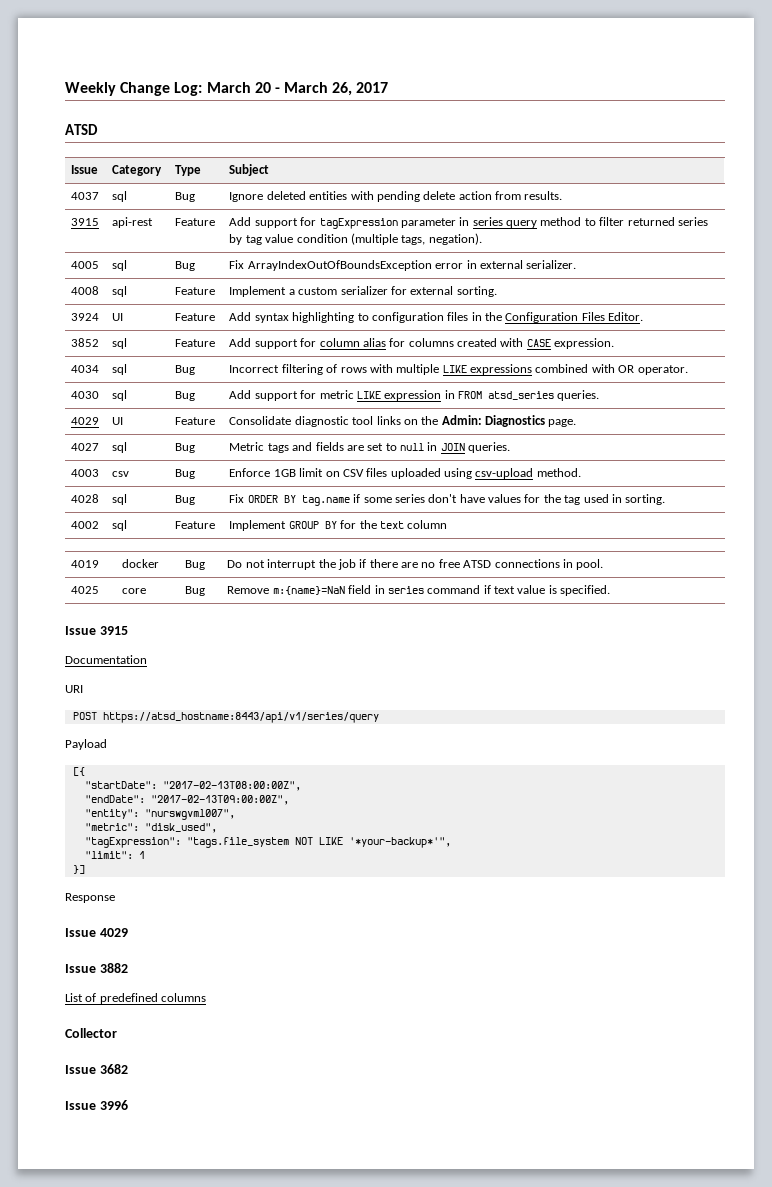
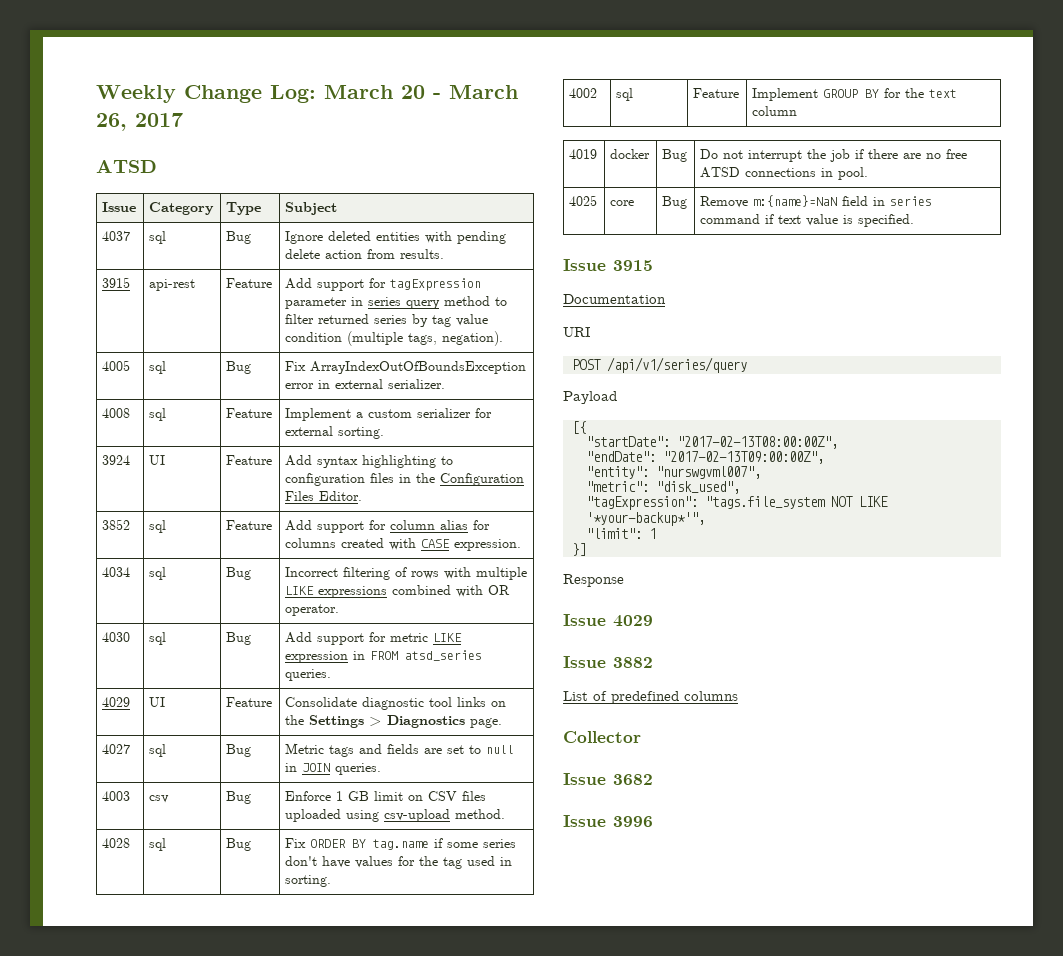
[441,415,482,425] Admin: -> [309,715,383,728] Settings >
[273,469,296,477] 1GB -> [336,791,370,801] 1 GB
[102,712,379,723] https://atsd_hostname:8443/api/v1/series/query -> [607,357,747,373] /api/v1/series/query

